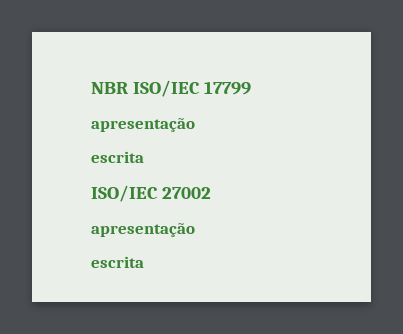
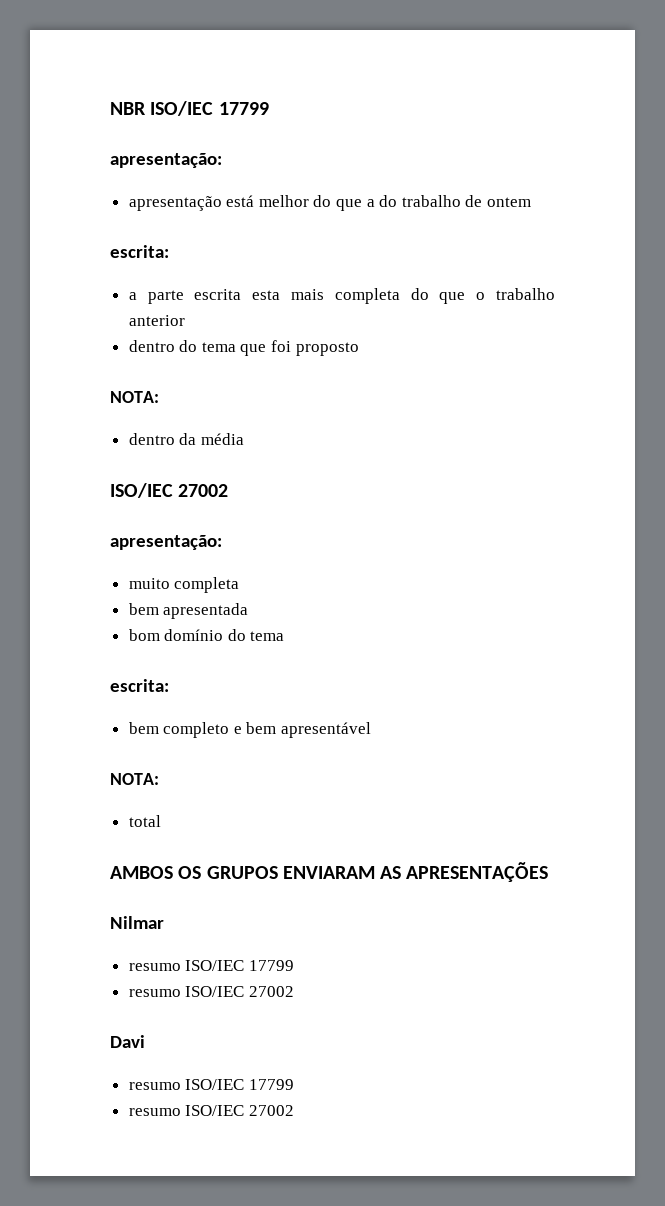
[91,118,195,132] [91,151,144,163] [91,185,211,202] [91,223,195,237] [91,256,144,268] // apresentação // escrita // ISO/IEC 27002 // apresentação // escrita -> [110,153,222,168] [128,195,532,211] [110,245,169,258] [128,288,556,304] [128,315,185,326] [128,340,359,356] [110,391,159,403] [128,433,244,445] [110,483,229,498] [110,535,222,550] [128,577,240,593] [128,603,249,619] [128,629,285,641] [110,679,169,692] [128,722,372,738] [110,773,159,785] [128,815,161,827] [110,862,549,882] [110,916,164,929] [128,960,294,971] [128,986,294,997] [110,1035,145,1048] [128,1079,294,1090] [128,1105,294,1116] // apresentação: // apresentação está melhor do que a do trabalho de ontem // escrita: // a parte escrita esta mais completa do que o trabalho anterior // dentro do tema que foi proposto // NOTA: // dentro da média // ISO/IEC 27002 // apresentação: // muito completa // bem apresentada // bom domínio do tema // escrita: // bem completo e bem apresentável // NOTA: // total // AMBOS OS GRUPOS ENVIARAM AS APRESENTAÇÕES // Nilmar // resumo ISO/IEC 17799 // resumo ISO/IEC 27002 // Davi // resumo ISO/IEC 17799 // resumo ISO/IEC 27002

